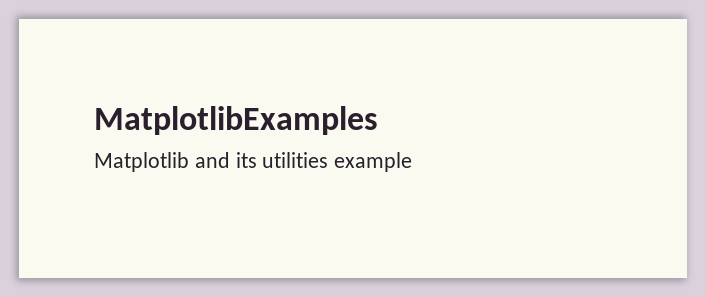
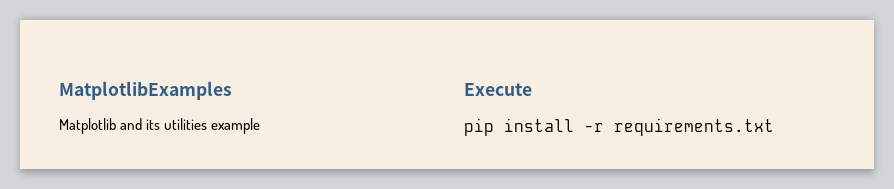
(413, 162) none -> [464,83,532,96] [464,118,774,136] // Execute // pip install -r requirements.txt

